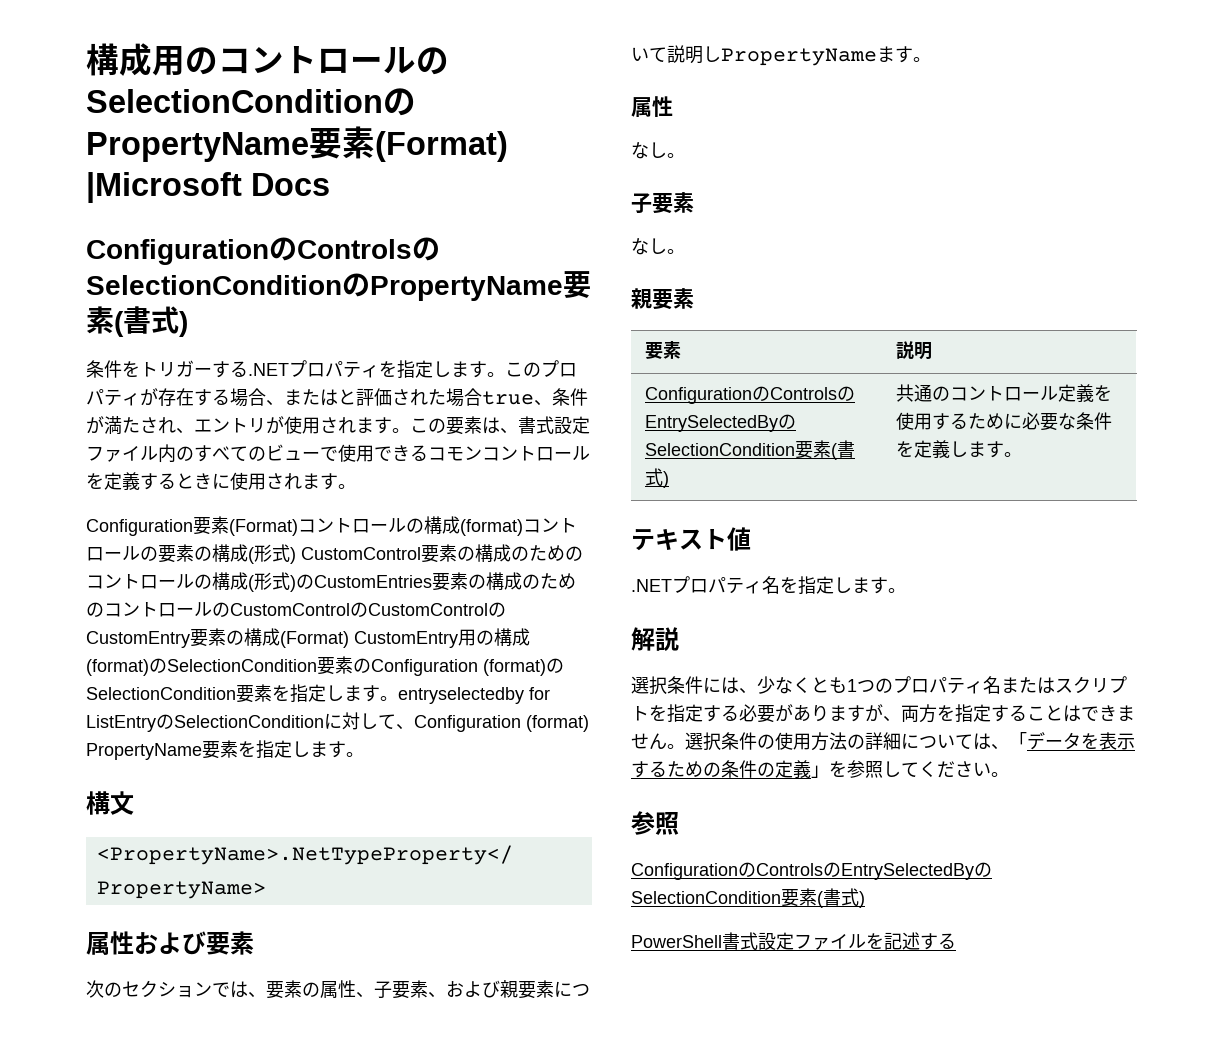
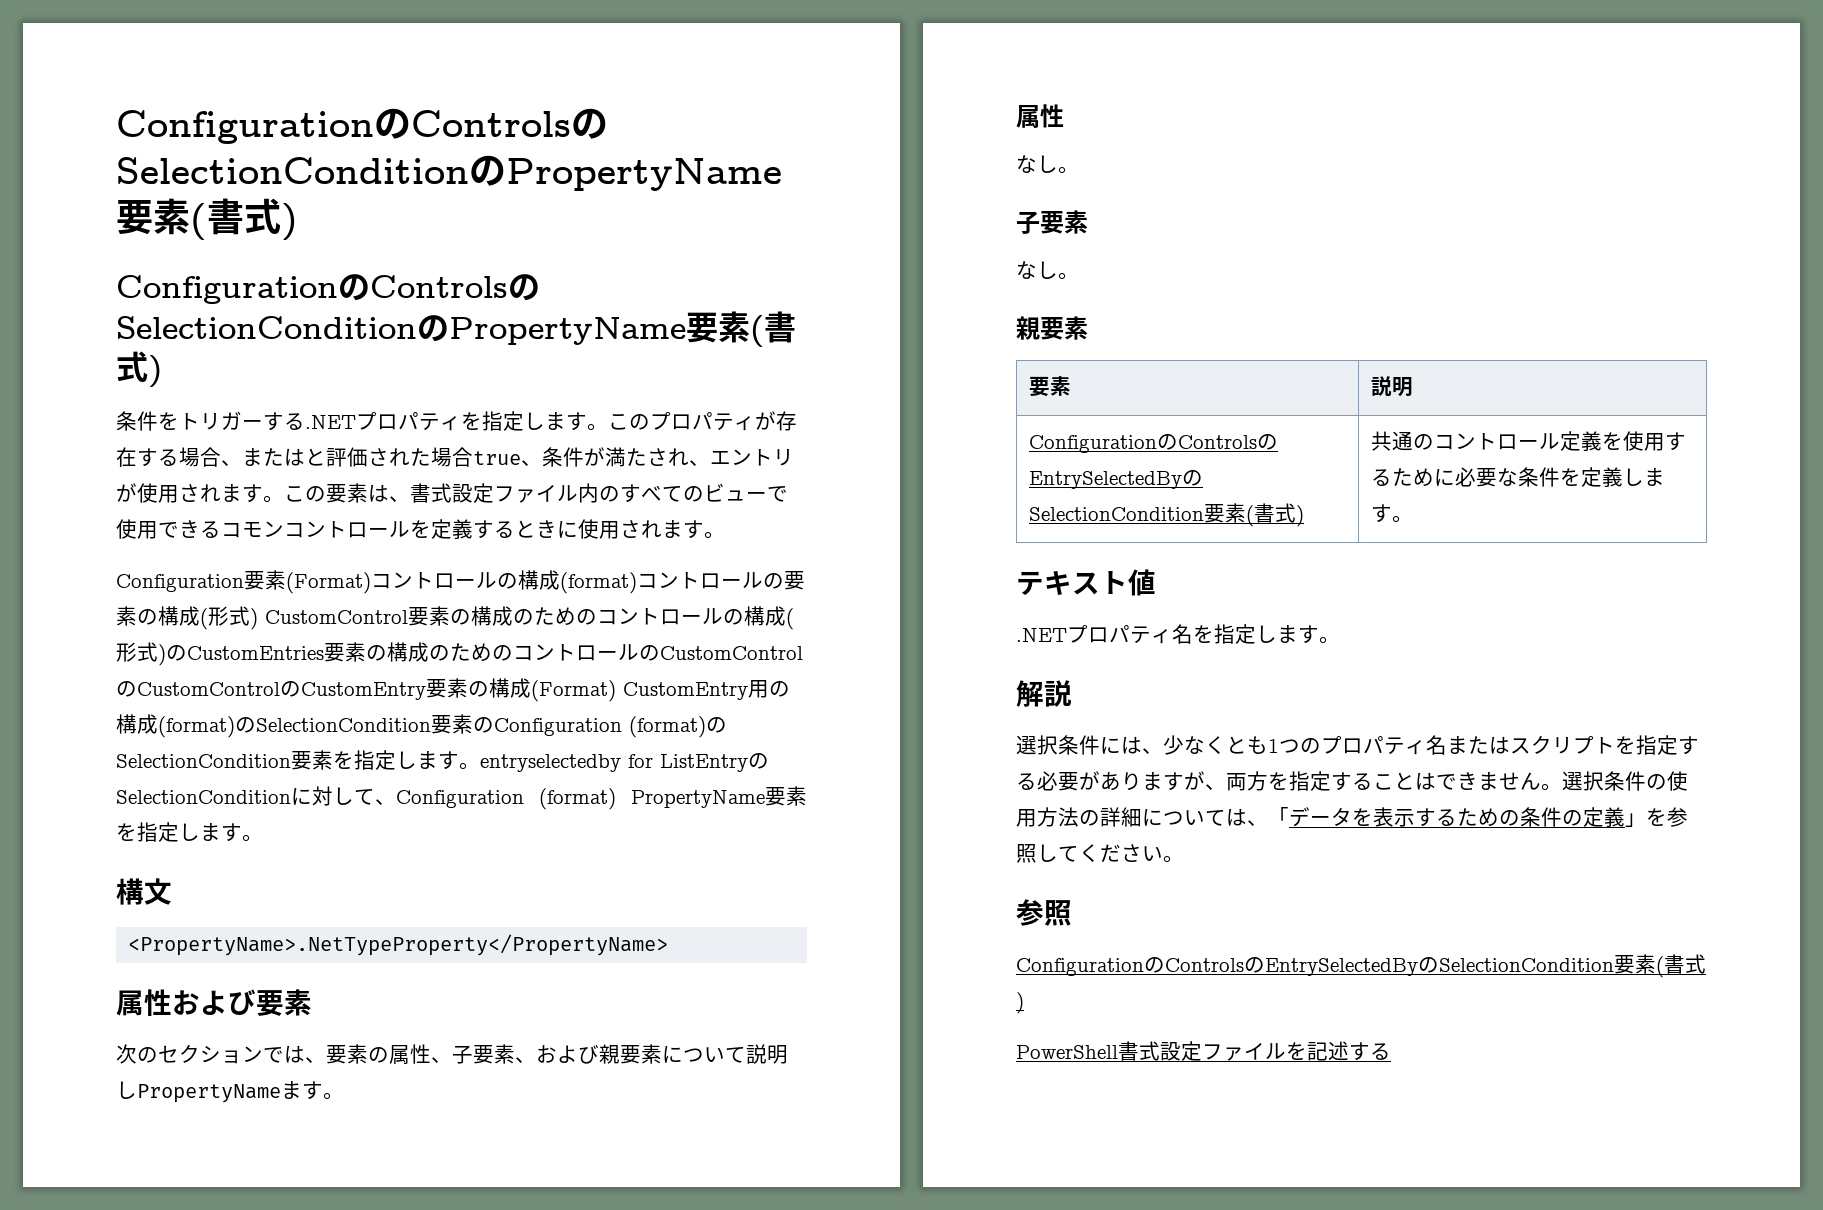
[86,43,449,76] [86,88,416,116] [86,126,508,162] [86,172,330,203] 構成用のコントロールのSelectionConditionのPropertyName要素(Format) |Microsoft Docs -> [116,108,608,144] [116,155,782,191] [116,198,298,241] ConfigurationのControlsのSelectionConditionのPropertyName要素(書式)

